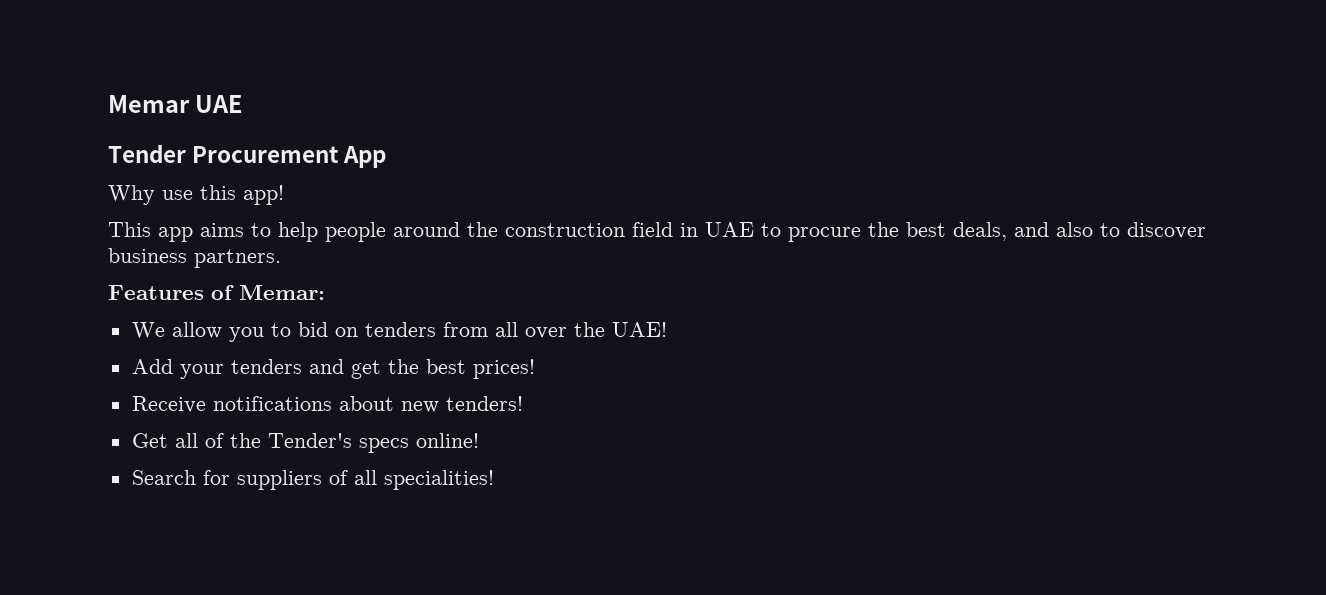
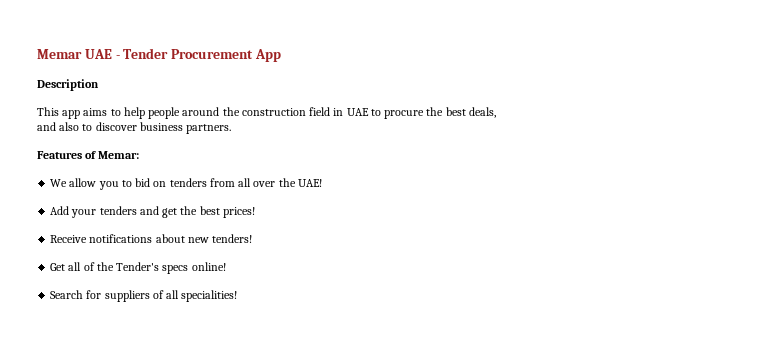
(243, 104) // -> [115,55,120,59] -
[108,185,284,205] Why use this app! -> [37,79,99,91] Description
(1007, 231) none -> (496, 112) //

